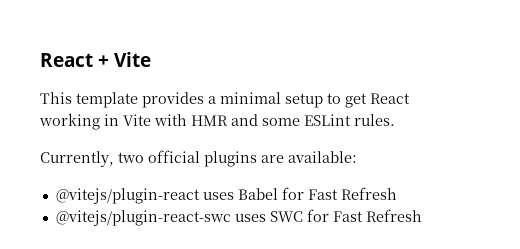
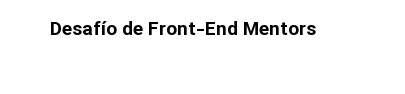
[40,52,152,67] [40,92,410,108] [39,113,395,130] [40,150,357,167] [55,187,397,204] [55,209,422,226] React + Vite // This template provides a minimal setup to get React working in Vite with HMR and some ESLint rules. // Currently, two official plugins are available: // @vitejs/plugin-react uses Babel for Fast Refresh // @vitejs/plugin-react-swc uses SWC for Fast Refresh -> [50,21,317,35] Desafío de Front-End Mentors

